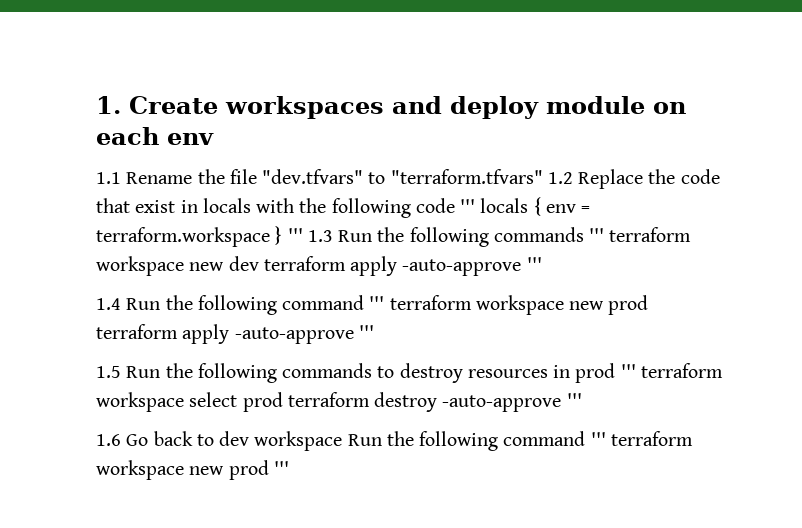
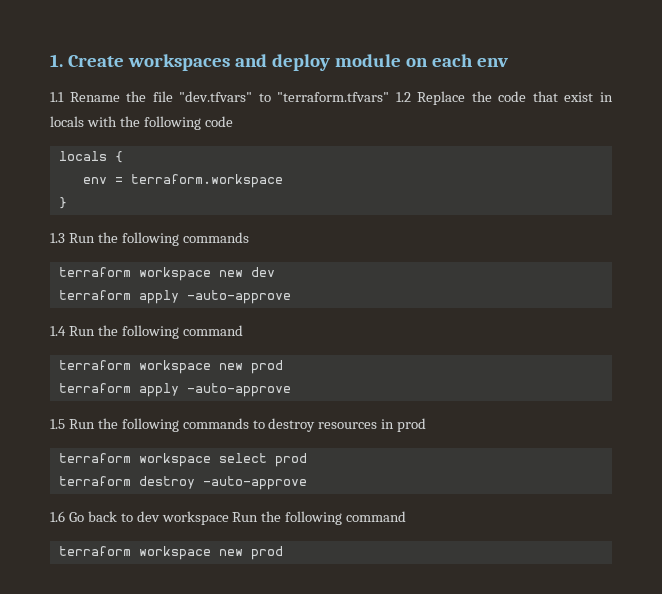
[460,199,476,213] ''' -> (233, 121) //
(541, 206) none -> (123, 157) //
(270, 237) none -> (283, 181) //
[287,228,303,242] ''' -> (67, 203) //
[589,228,605,242] ''' -> (249, 237) //
[263,256,542,276] terraform apply -auto-approve ''' -> [58,290,291,304] // terraform apply -auto-approve
[369,295,649,315] [96,324,374,344] ''' terraform workspace new prod terraform apply -auto-approve ''' -> [58,360,283,374] [58,383,291,397] // terraform workspace new prod // terraform apply -auto-approve
[620,364,636,378] ''' -> (427, 425) //
(283, 402) none -> (307, 460) //
[566,393,582,407] ''' -> (307, 483) none
[590,431,693,446] [96,460,289,480] ''' terraform workspace new prod ''' -> [58,546,283,560] // terraform workspace new prod

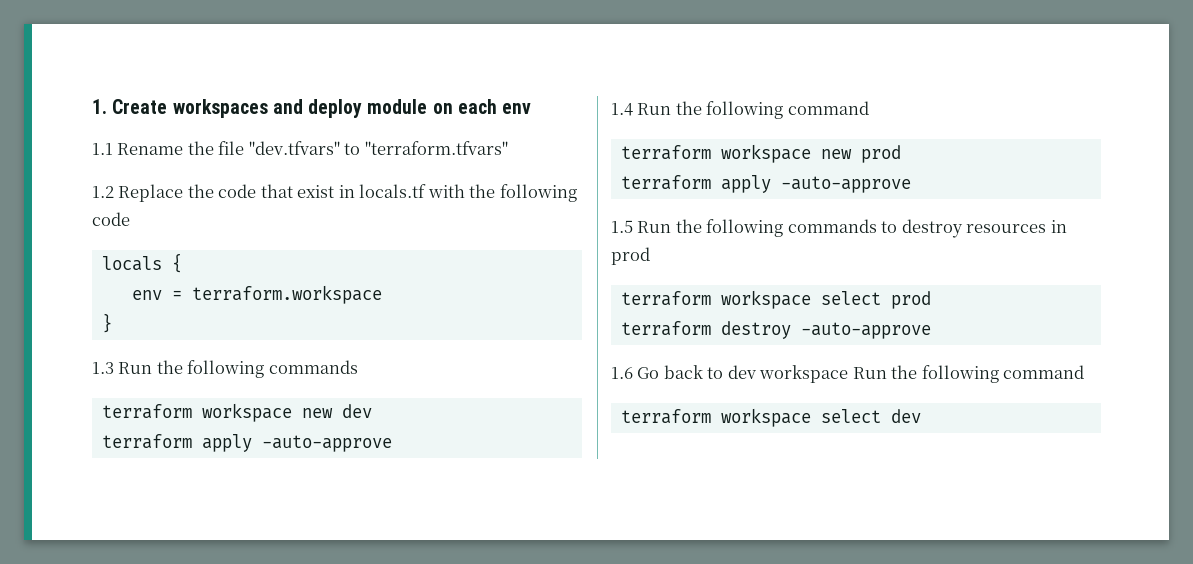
(390, 97) none -> (508, 148) //
[50,116,84,127] locals -> [359,184,427,198] locals.tf
[218,546,283,560] new prod -> [820,409,921,423] select dev

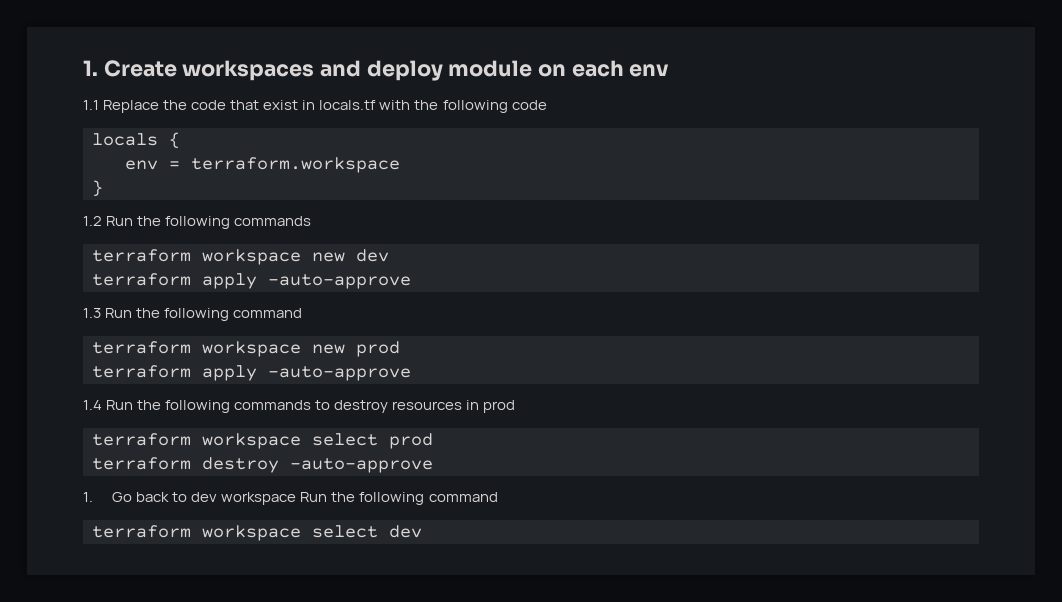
[117,141,508,155] [92,186,114,198] Rename the file "dev.tfvars" to "terraform.tfvars" // 1.2 -> (99, 105) none
[92,362,114,374] 1.3 -> [83,216,102,226] 1.2
[611,103,633,116] 1.4 -> [83,308,101,318] 1.3
[611,220,633,233] 1.5 -> [83,400,102,410] 1.4
[611,367,633,379] 1.6 -> [83,492,93,502] 1.

